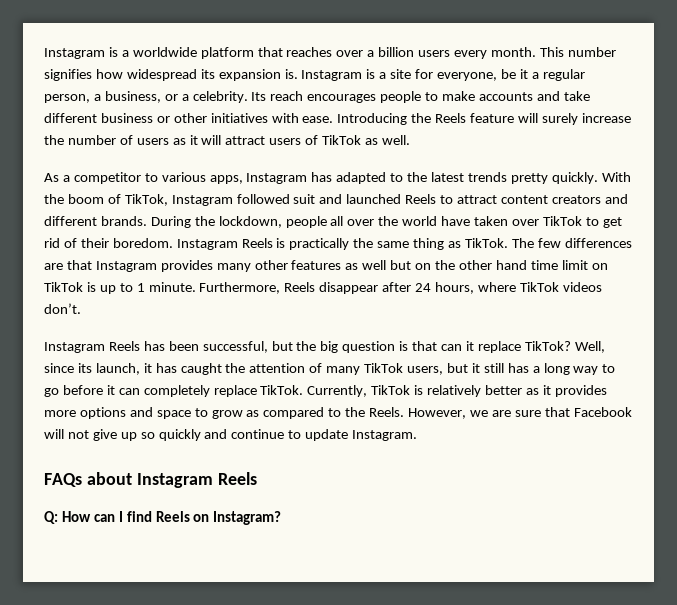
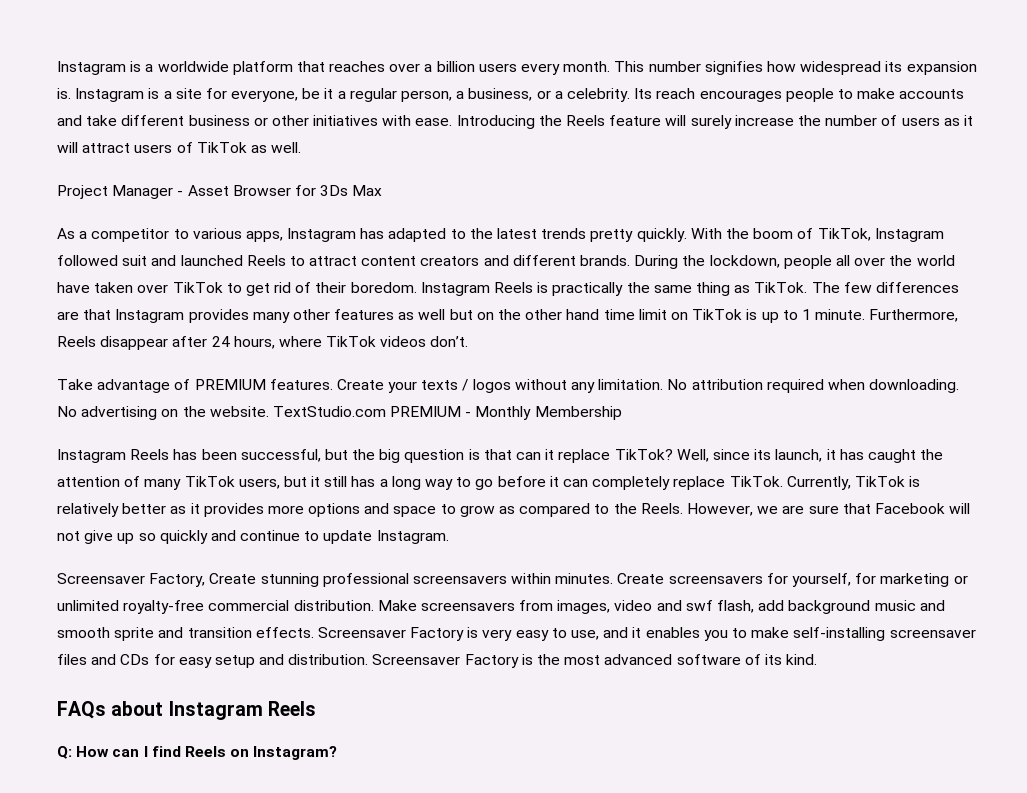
(410, 140) none -> [57,185,383,199] // Project Manager - Asset Browser for 3Ds Max
(81, 308) none -> [57,379,960,393] [57,406,622,420] // Take advantage of PREMIUM features. Create your texts / logos without any limitation. No attribution required when downloading. No advertising on the website. TextStudio.com PREMIUM - Monthly Membership
(418, 435) none -> [57,573,968,587] [57,600,945,614] [57,627,976,641] [57,654,818,668] // Screensaver Factory, Create stunning professional screensavers within minutes. Create screensavers for yourself, for marketing or unlimited royalty-free commercial distribution. Make screensavers from images, video and swf flash, add background music and smooth sprite and transition effects. Screensaver Factory is very easy to use, and it enables you to make self-installing screensaver files and CDs for easy setup and distribution. Screensaver Factory is the most advanced software of its kind.

